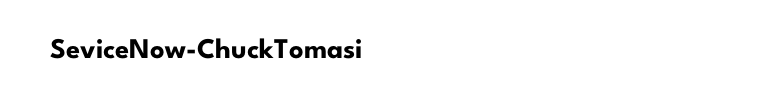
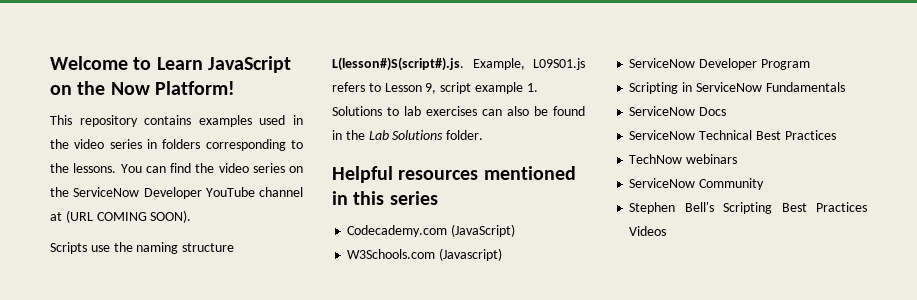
[50,38,362,59] SeviceNow-ChuckTomasi -> [50,56,291,73] [50,81,235,95] [50,115,303,127] [50,139,303,151] [50,163,303,173] [50,187,303,199] [50,210,192,223] [50,242,235,254] [332,57,585,71] [332,82,538,94] [332,106,585,116] [332,130,484,140] [332,166,576,183] [332,191,438,205] [347,224,516,237] [347,248,503,261] [629,58,810,70] [629,82,845,94] [629,106,727,116] [629,130,836,140] [629,154,738,164] [629,178,765,190] [629,202,867,214] [629,226,667,236] Welcome to Learn JavaScript on the Now Platform! // This repository contains examples used in the video series in folders corresponding to the lessons. You can find the video series on the ServiceNow Developer YouTube channel at (URL COMING SOON). // Scripts use the naming structure L(lesson#)S(script#).js. Example, L09S01.js refers to Lesson 9, script example 1. Solutions to lab exercises can also be found in the Lab Solutions folder. // Helpful resources mentioned in this series // Codecademy.com (JavaScript) // W3Schools.com (Javascript) // ServiceNow Developer Program // Scripting in ServiceNow Fundamentals // ServiceNow Docs // ServiceNow Technical Best Practices // TechNow webinars // ServiceNow Community // Stephen Bell's Scripting Best Practices Videos

